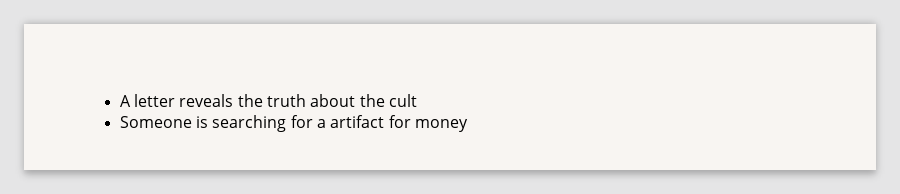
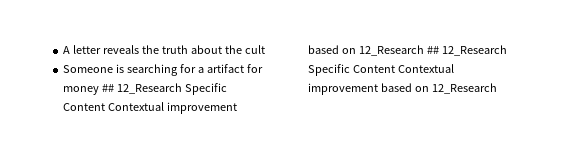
(468, 125) none -> [102,83,228,95] [63,102,238,114] [308,45,507,56] [308,64,455,76] [308,83,498,95] ## 12_Research Specific Content Contextual improvement based on 12_Research ## 12_Research Specific Content Contextual improvement based on 12_Research

